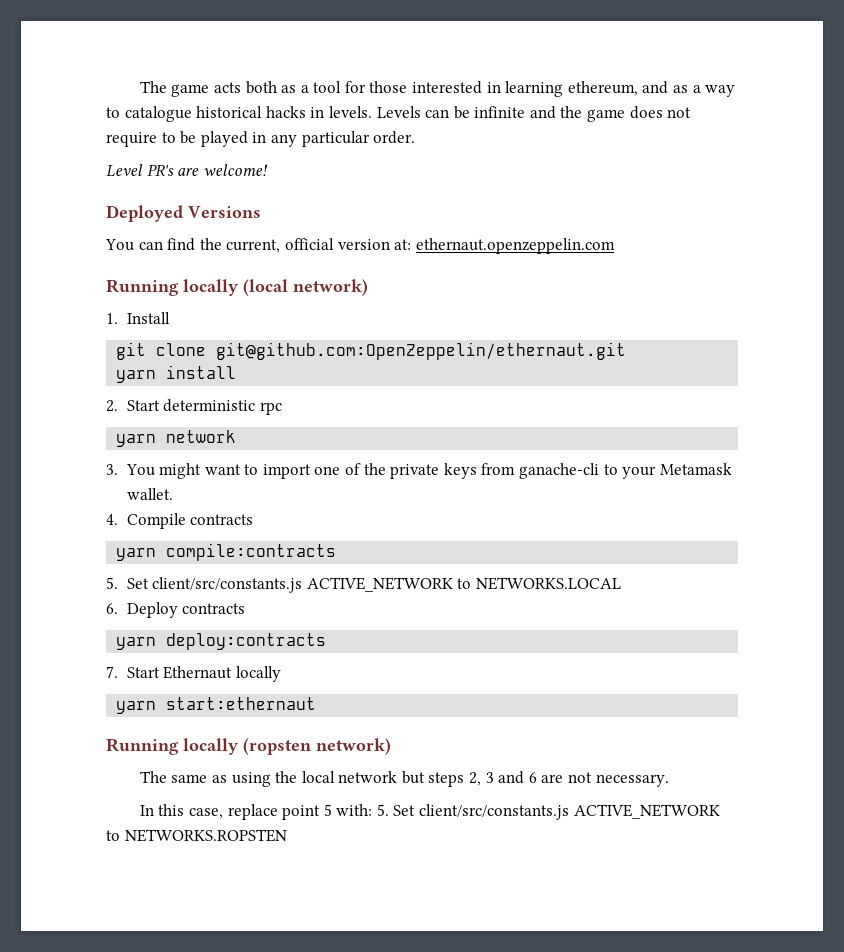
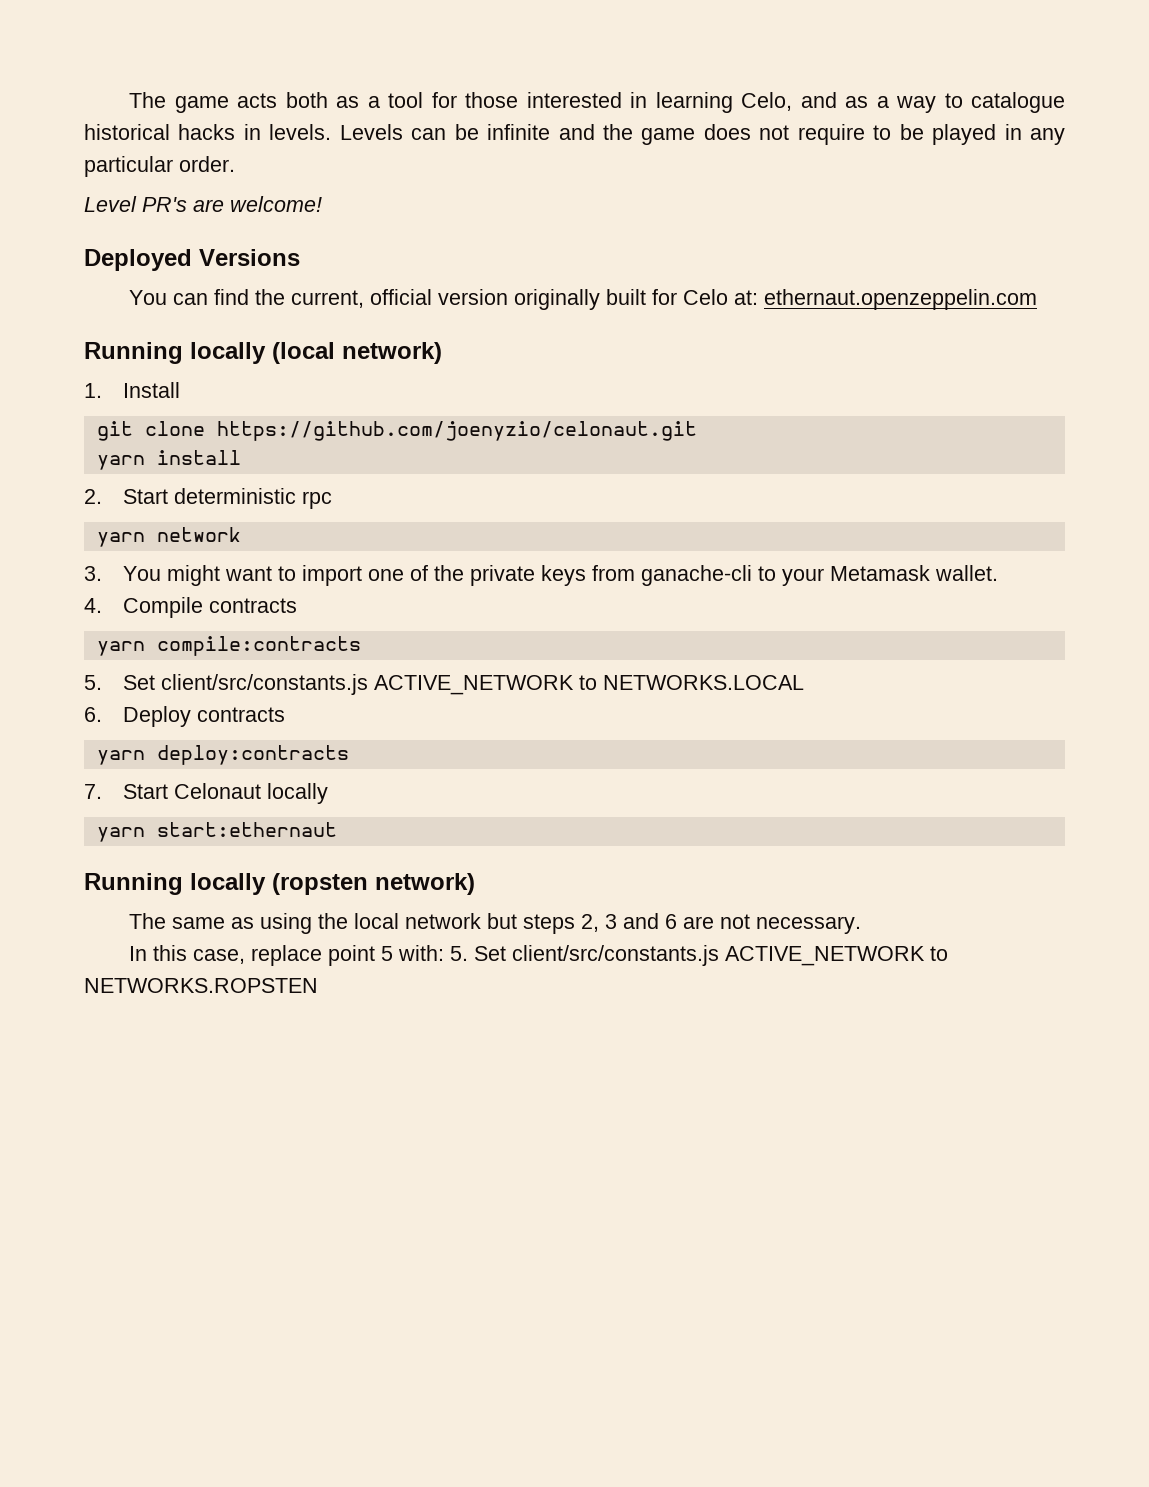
[567,81,638,96] ethereum, -> [741,92,793,111] Celo,
(390, 244) none -> [514,289,729,310] originally built for Celo
[216,342,627,360] git@github.com:OpenZeppelin/ethernaut.git -> [216,421,697,441] https://github.com/joenyzio/celonaut.git
[163,666,233,679] Ethernaut -> [174,783,262,799] Celonaut

